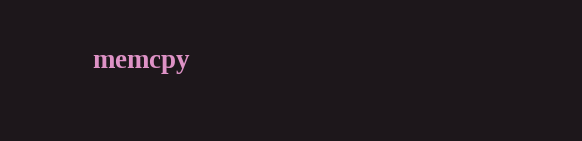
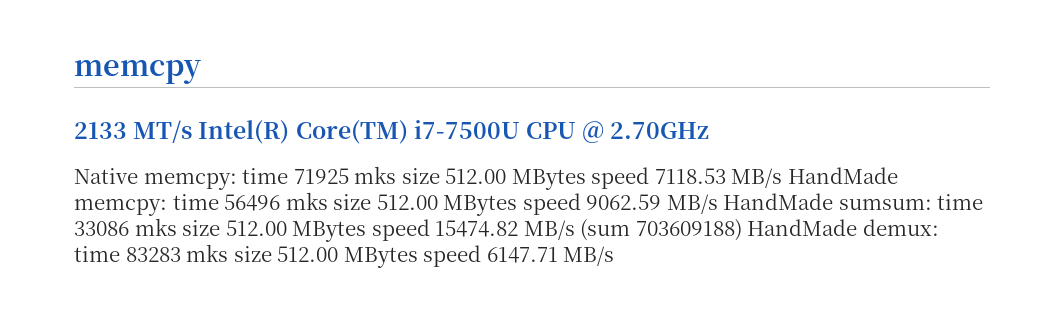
(190, 64) none -> [74,120,710,144] [74,166,898,190] [74,192,984,216] [74,218,939,242] [74,244,615,268] // 2133 MT/s Intel(R) Core(TM) i7-7500U CPU @ 2.70GHz // Native memcpy: time 71925 mks size 512.00 MBytes speed 7118.53 MB/s HandMade memcpy: time 56496 mks size 512.00 MBytes speed 9062.59 MB/s HandMade sumsum: time 33086 mks size 512.00 MBytes speed 15474.82 MB/s (sum 703609188) HandMade demux: time 83283 mks size 512.00 MBytes speed 6147.71 MB/s

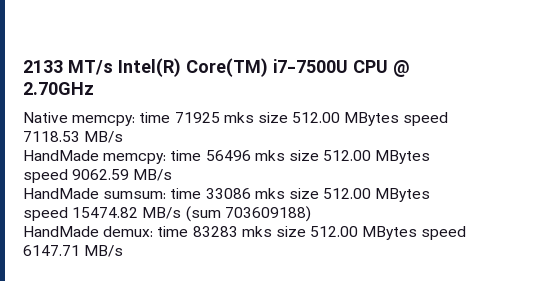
[74,60,201,84] memcpy // -> (23, 66) none
(783, 178) none -> (124, 137) //
(718, 204) none -> (173, 175) //
(742, 230) none -> (311, 214) //

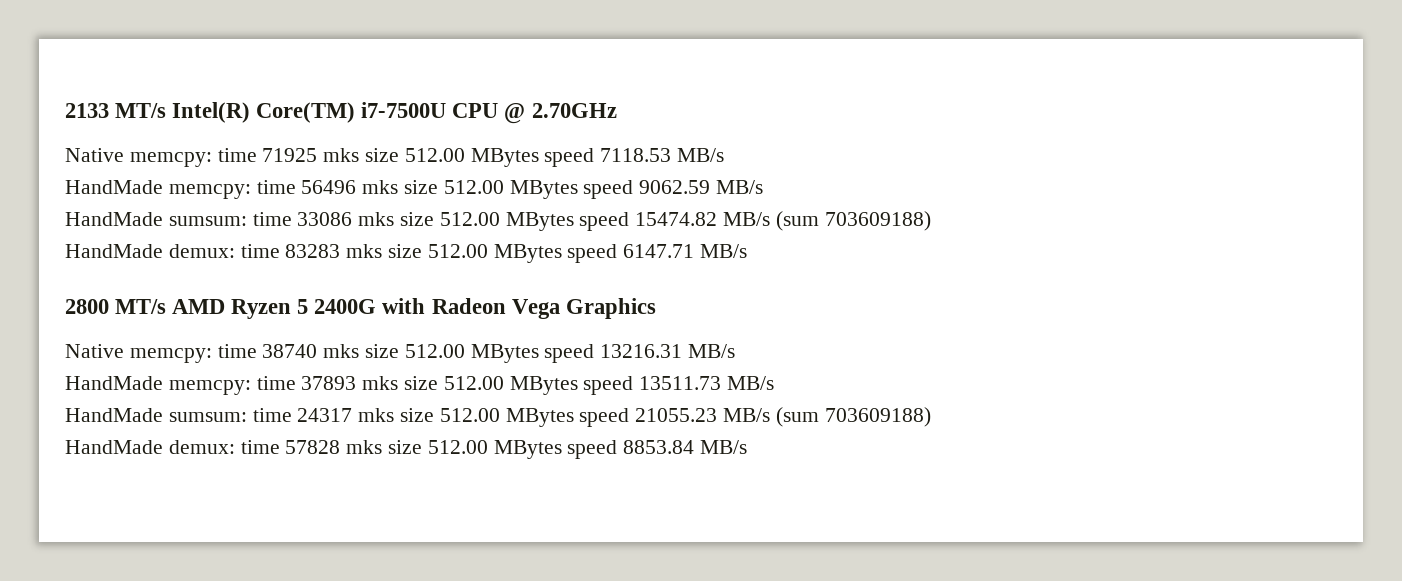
(124, 251) none -> [65,298,656,319] [65,344,736,363] [65,376,775,395] [65,407,931,427] [65,440,748,459] // 2800 MT/s AMD Ryzen 5 2400G with Radeon Vega Graphics // Native memcpy: time 38740 mks size 512.00 MBytes speed 13216.31 MB/s // HandMade memcpy: time 37893 mks size 512.00 MBytes speed 13511.73 MB/s // HandMade sumsum: time 24317 mks size 512.00 MBytes speed 21055.23 MB/s (sum 703609188) // HandMade demux: time 57828 mks size 512.00 MBytes speed 8853.84 MB/s

